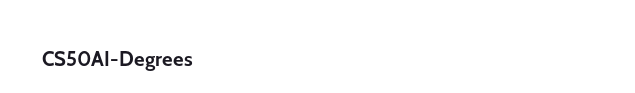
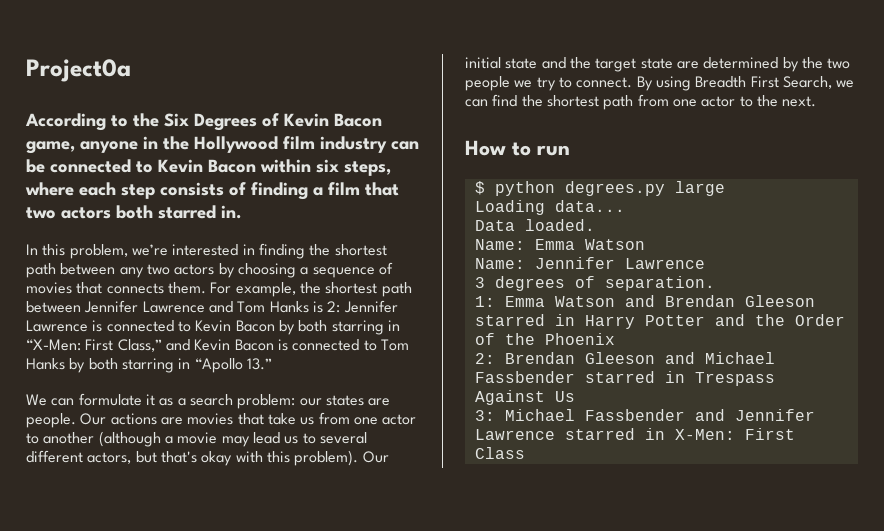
[42,51,193,71] CS50AI-Degrees -> [26,59,131,82] [25,113,382,131] [26,136,419,154] [26,159,391,176] [25,182,399,200] [26,205,242,219] [26,243,387,259] [26,262,393,278] [26,282,412,297] [26,300,398,313] [26,320,400,335] [26,339,409,352] [26,358,272,373] [26,393,391,409] [26,412,417,428] [26,431,367,447] [26,450,389,466] [465,57,851,72] [465,76,855,91] [465,94,817,110] [465,140,570,156] [474,181,725,196] [474,200,625,215] [474,219,595,231] [474,239,645,250] [474,257,705,269] [474,276,715,291] [474,295,815,307] [474,314,845,329] [474,333,615,345] [474,352,775,364] [474,371,775,386] [474,390,575,405] [474,409,815,421] [474,428,795,440] [474,447,525,459] Project0a // According to the Six Degrees of Kevin Bacon game, anyone in the Hollywood film industry can be connected to Kevin Bacon within six steps, where each step consists of finding a film that two actors both starred in. // In this problem, we’re interested in finding the shortest path between any two actors by choosing a sequence of movies that connects them. For example, the shortest path between Jennifer Lawrence and Tom Hanks is 2: Jennifer Lawrence is connected to Kevin Bacon by both starring in “X-Men: First Class,” and Kevin Bacon is connected to Tom Hanks by both starring in “Apollo 13.” // We can formulate it as a search problem: our states are people. Our actions are movies that take us from one actor to another (although a movie may lead us to several different actors, but that's okay with this problem). Our initial state and the target state are determined by the two people we try to connect. By using Breadth First Search, we can find the shortest path from one actor to the next. // How to run // $ python degrees.py large // Loading data... // Data loaded. // Name: Emma Watson // Name: Jennifer Lawrence // 3 degrees of separation. // 1: Emma Watson and Brendan Gleeson starred in Harry Potter and the Order of the Phoenix // 2: Brendan Gleeson and Michael Fassbender starred in Trespass Against Us // 3: Michael Fassbender and Jennifer Lawrence starred in X-Men: First Class

